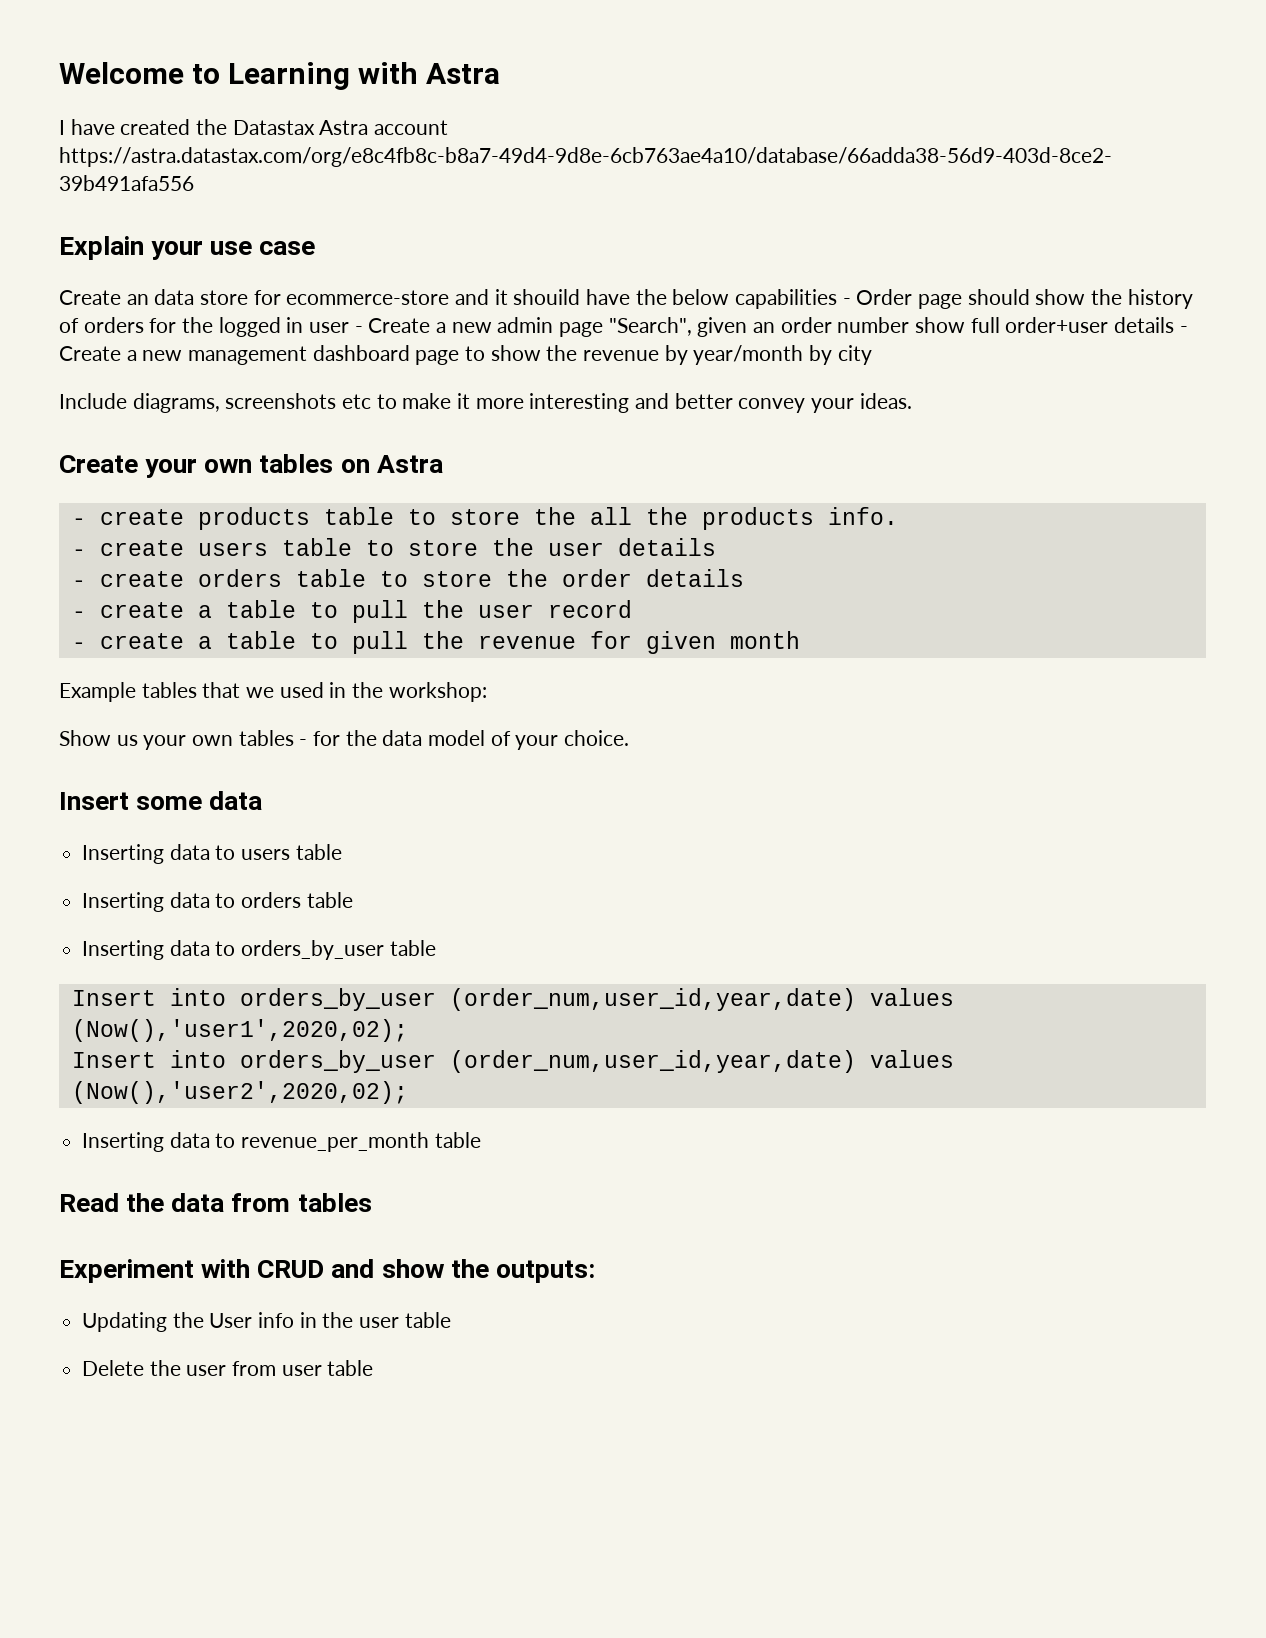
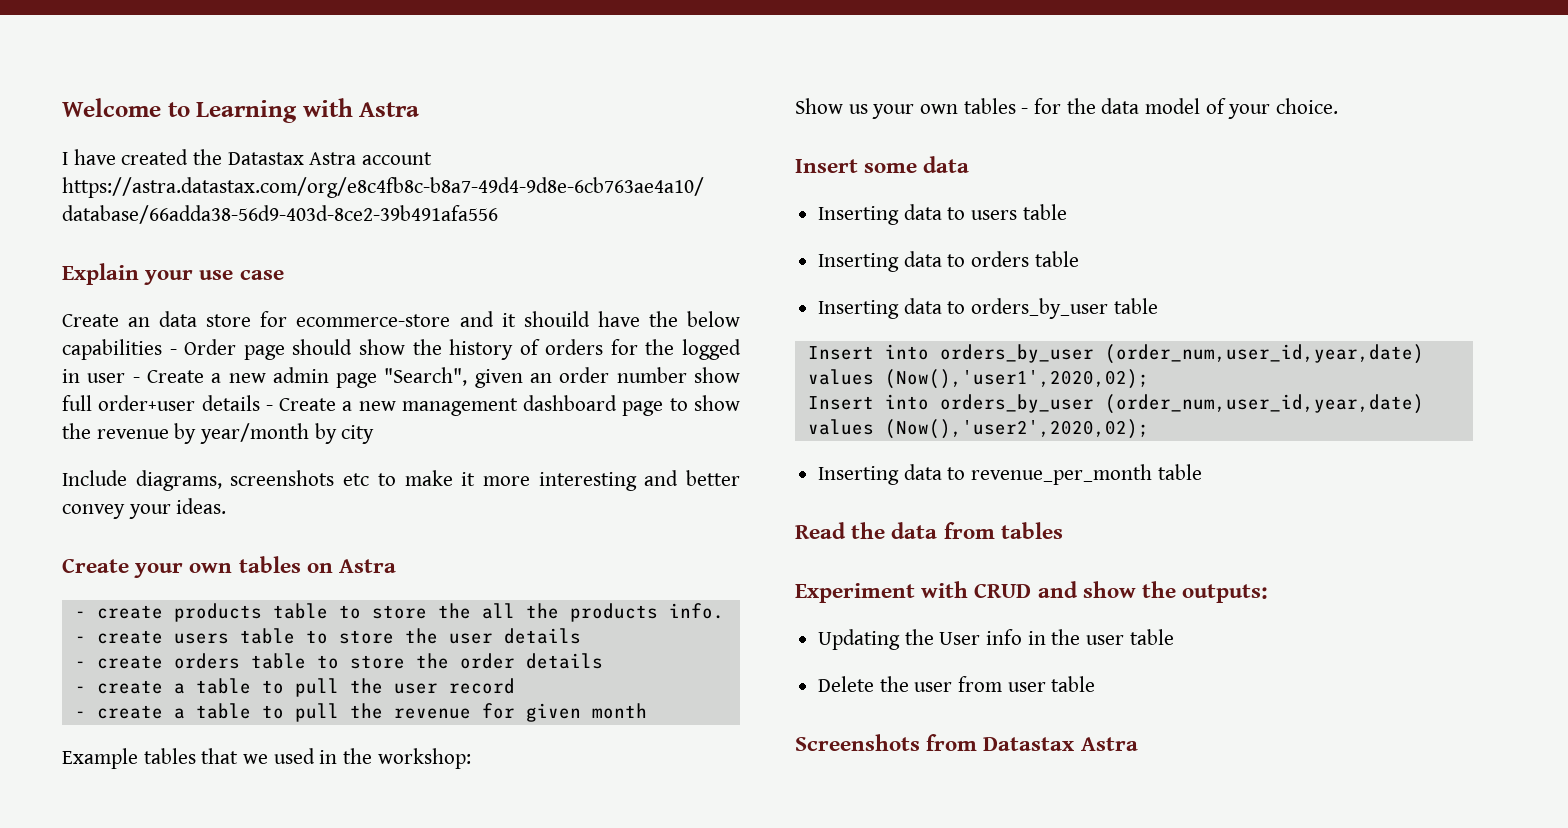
(374, 1368) none -> [795,734,1138,751] // Screenshots from Datastax Astra

